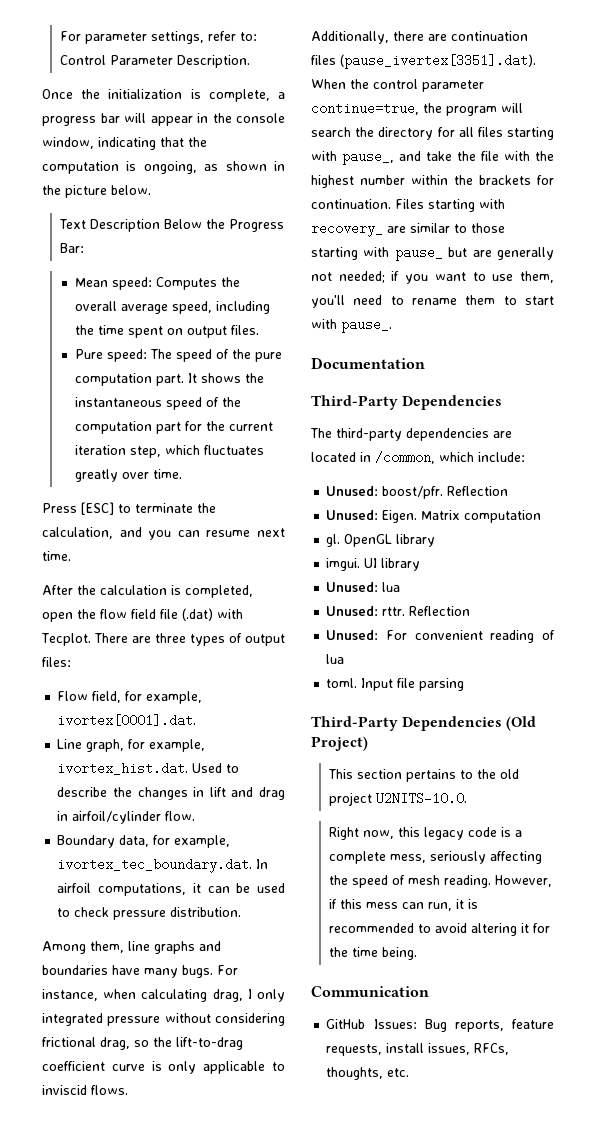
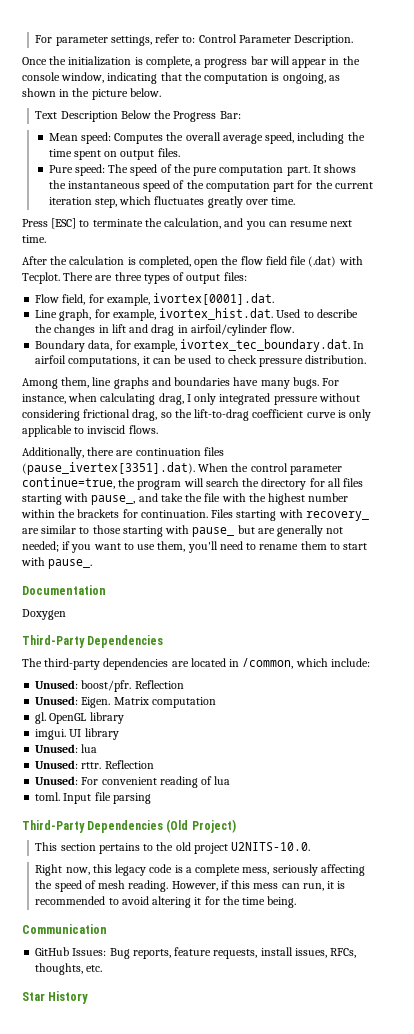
(425, 363) none -> [22,609,66,620] // Doxygen
(410, 1072) none -> [22,991,89,1004] // Star History

